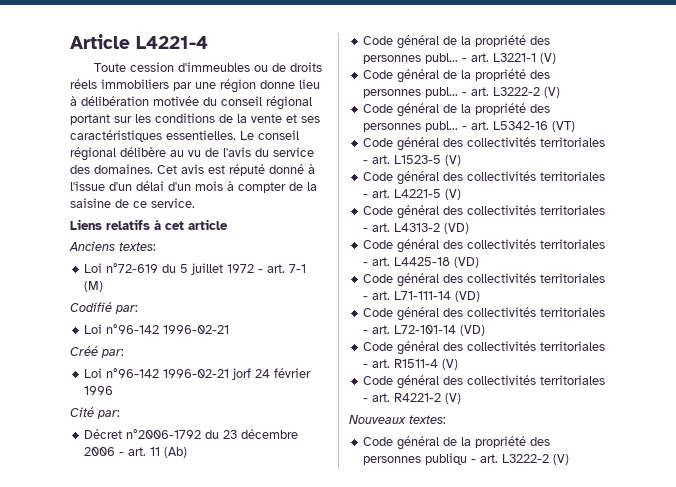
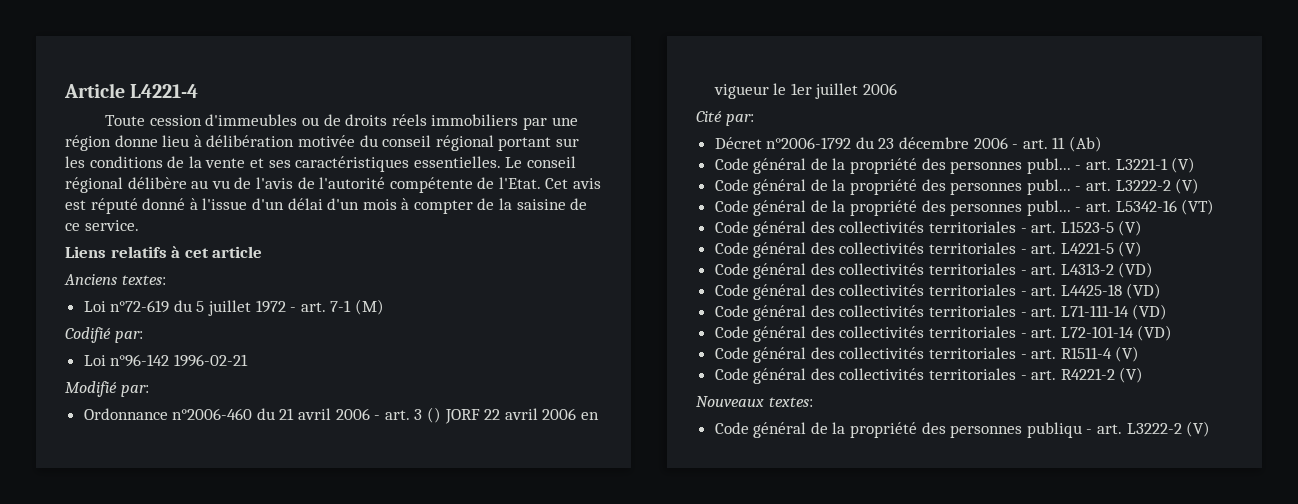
[255,147,314,157] [70,164,153,174] du service des domaines. -> [297,177,541,193] de l'autorité compétente de l'Etat.
[70,346,124,358] [84,368,312,380] [84,386,114,395] Créé par: // Loi n°96-142 1996-02-21 jorf 24 février 1996 -> [65,381,149,397] [83,407,599,424] [713,83,898,99] Modifié par: // Ordonnance n°2006-460 du 21 avril 2006 - art. 3 () JORF 22 avril 2006 en vigueur le 1er juillet 2006

